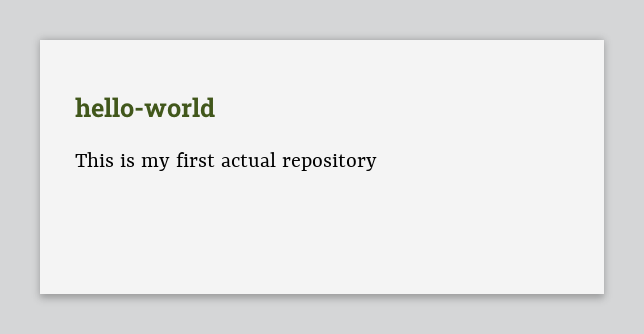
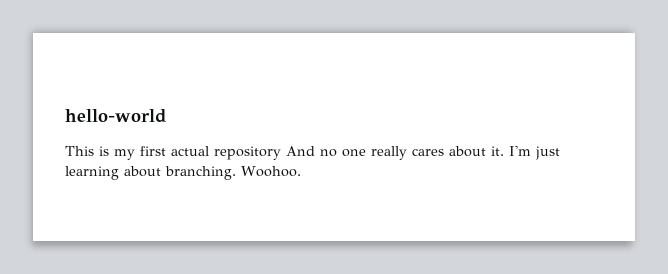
(378, 162) none -> [286,145,560,160] [65,166,301,180] And no one really cares about it. I'm just learning about branching. Woohoo.

